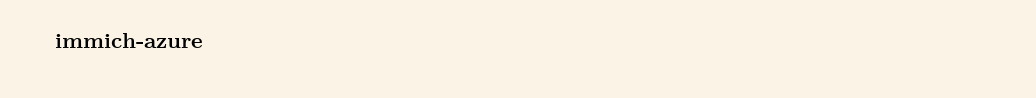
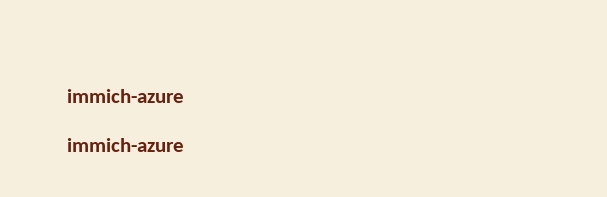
[55,33,203,48] immich-azure -> [67,89,184,103] [67,138,184,152] immich-azure // immich-azure

